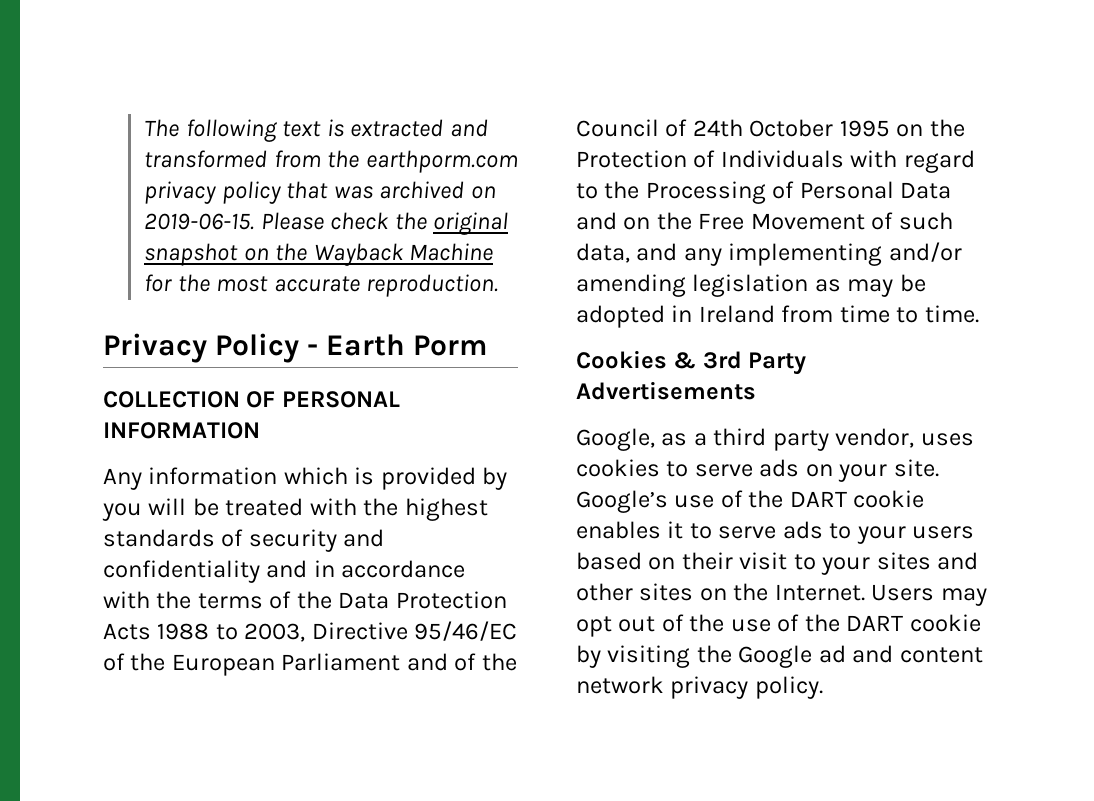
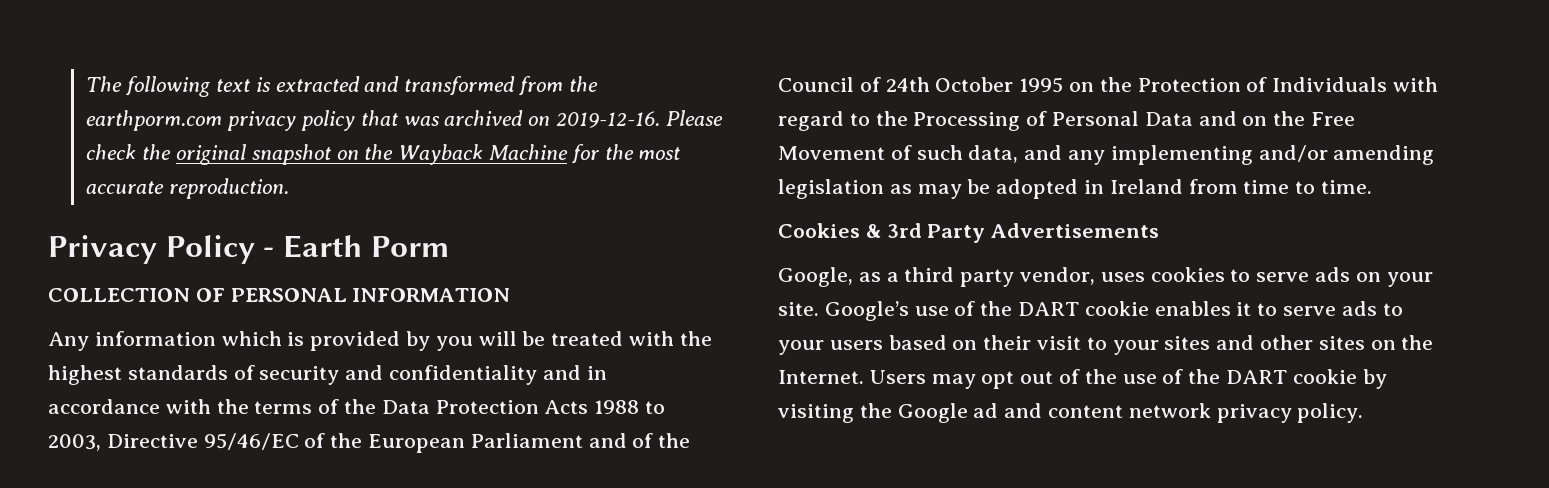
[144,213,255,230] 2019-06-15. -> [555,111,660,128] 2019-12-16.

